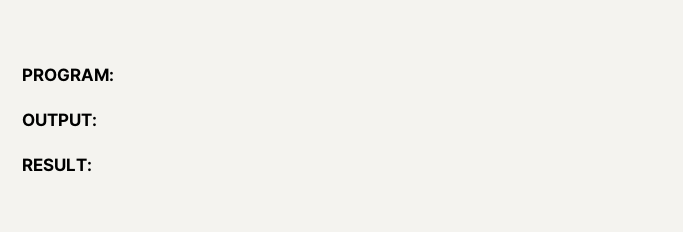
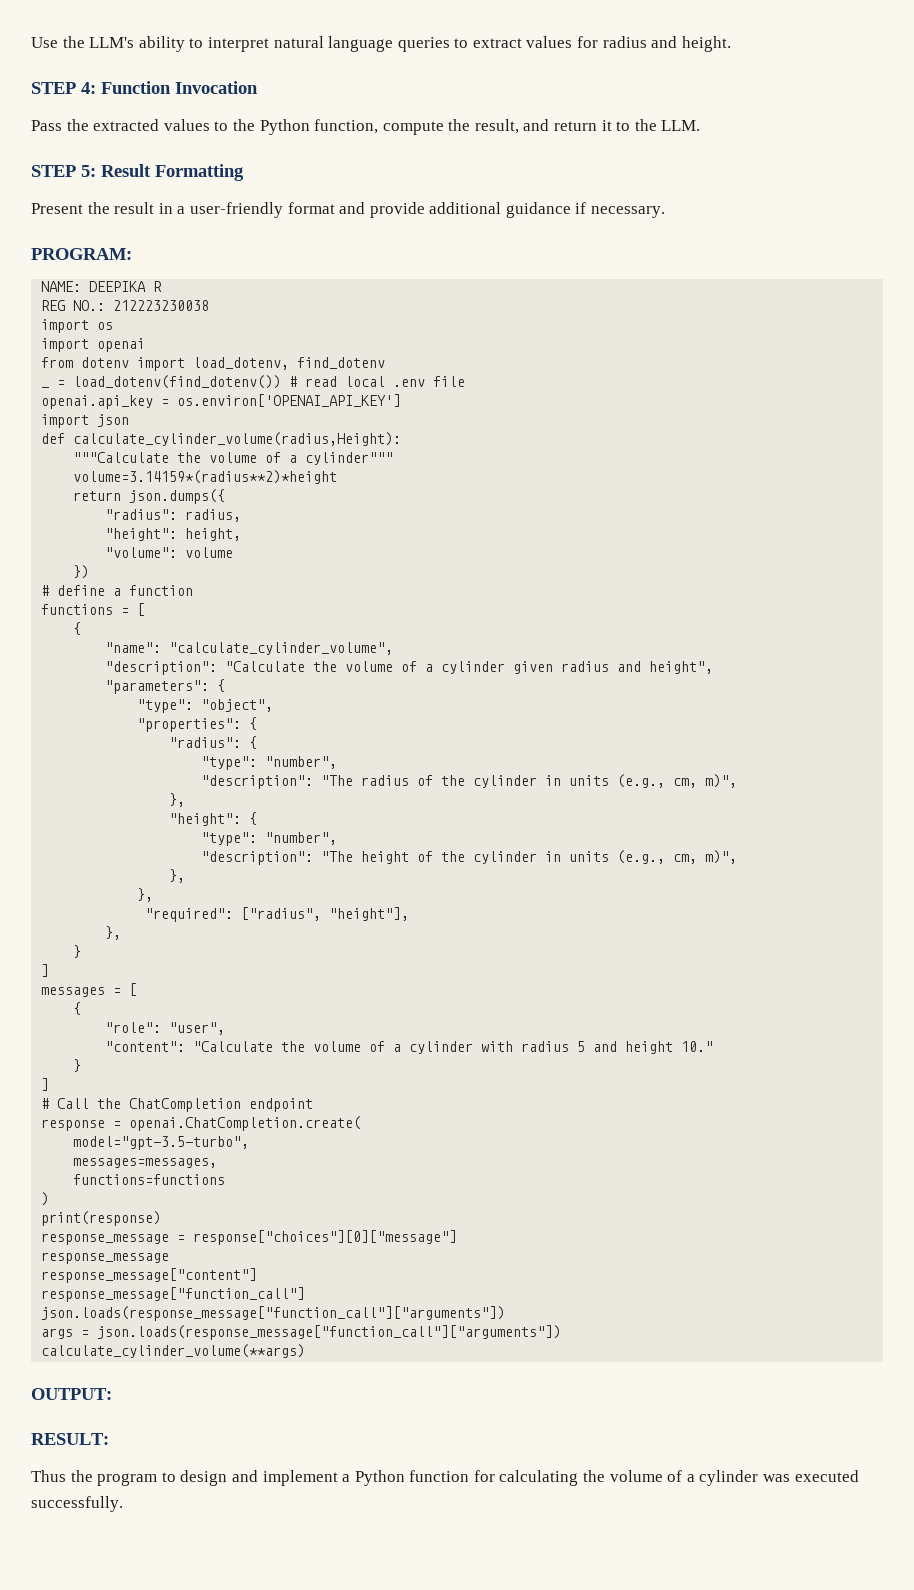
[22,68,114,82] [22,113,97,127] [22,158,92,172] PROGRAM: // OUTPUT: // RESULT: -> [31,36,731,52] [31,81,258,94] [31,119,701,135] [31,164,244,181] [31,202,666,218] [31,248,132,260] [41,281,163,292] [41,300,210,311] [41,319,114,333] [41,338,146,352] [41,357,386,371] [41,387,50,388] [57,375,466,389] [41,394,402,409] [41,414,130,428] [41,432,402,446] [73,452,394,465] [73,470,338,484] [73,489,226,504] [105,509,242,522] [105,528,242,541] [105,547,234,558] [73,565,90,579] [41,585,194,596] [41,603,146,616] [73,622,82,635] [105,642,394,655] [105,661,714,675] [105,679,226,694] [137,699,274,713] [137,717,258,732] [169,736,258,749] [201,756,338,770] [201,774,738,789] [169,793,186,807] [169,812,258,826] [201,832,338,846] [201,850,738,865] [169,869,186,883] [137,888,154,902] [145,907,410,922] [105,926,122,940] [73,945,82,958] [41,964,50,977] [41,983,138,997] [73,1002,82,1015] [105,1022,226,1035] [105,1041,714,1054] [73,1059,82,1072] [41,1078,50,1091] [41,1098,314,1112] [41,1116,362,1131] [73,1136,250,1150] [73,1158,218,1168] [73,1174,226,1185] [41,1192,50,1206] [41,1211,162,1226] [41,1230,458,1245] [41,1252,170,1264] [41,1268,258,1283] [41,1287,306,1302] [41,1306,506,1321] [41,1325,562,1340] [41,1344,306,1358] [31,1388,112,1400] [31,1433,109,1445] [31,1470,859,1486] [31,1496,123,1512] Use the LLM's ability to interpret natural language queries to extract values for radius and height. // STEP 4: Function Invocation // Pass the extracted values to the Python function, compute the result, and return it to the LLM. // STEP 5: Result Formatting // Present the result in a user-friendly format and provide additional guidance if necessary. // PROGRAM: // NAME: DEEPIKA R // REG NO.: 212223230038 // import os // import openai // from dotenv import load_dotenv, find_dotenv // _ = load_dotenv(find_dotenv()) # read local .env file // openai.api_key = os.environ['OPENAI_API_KEY'] // import json // def calculate_cylinder_volume(radius,Height): // """Calculate the volume of a cylinder""" // volume=3.14159*(radius**2)*height // return json.dumps({ // "radius": radius, // "height": height, // "volume": volume // }) // # define a function // functions = [ // { // "name": "calculate_cylinder_volume", // "description": "Calculate the volume of a cylinder given radius and height", // "parameters": { // "type": "object", // "properties": { // "radius": { // "type": "number", // "description": "The radius of the cylinder in units (e.g., cm, m)", // }, // "height": { // "type": "number", // "description": "The height of the cylinder in units (e.g., cm, m)", // }, // }, // "required": ["radius", "height"], // }, // } // ] // messages = [ // { // "role": "user", // "content": "Calculate the volume of a cylinder with radius 5 and height 10." // } // ] // # Call the ChatCompletion endpoint // response = openai.ChatCompletion.create( // model="gpt-3.5-turbo", // messages=messages, // functions=functions // ) // print(response) // response_message = response["choices"][0]["message"] // response_message // response_message["content"] // response_message["function_call"] // json.loads(response_message["function_call"]["arguments"]) // args = json.loads(response_message["function_call"]["arguments"]) // calculate_cylinder_volume(**args) // OUTPUT: // RESULT: // Thus the program to design and implement a Python function for calculating the volume of a cylinder was executed successfully.

